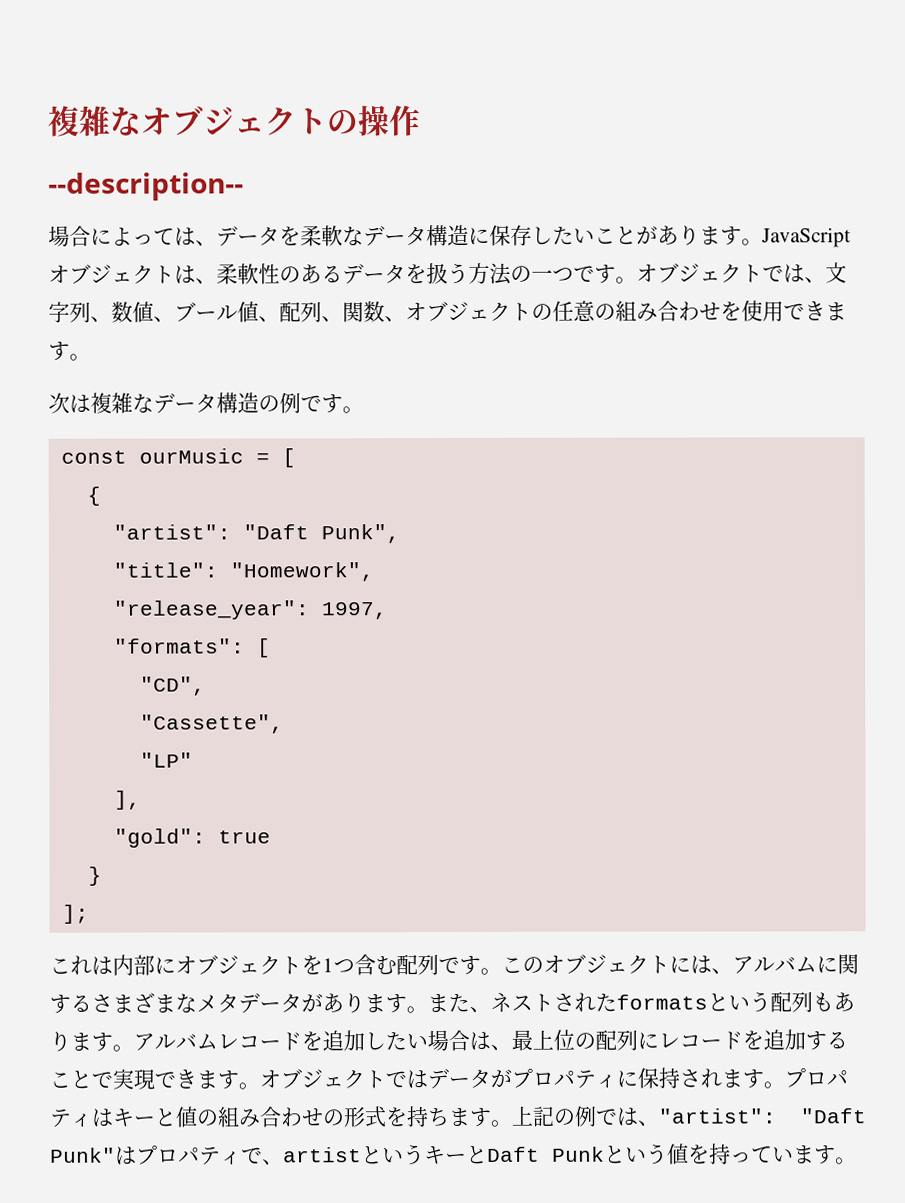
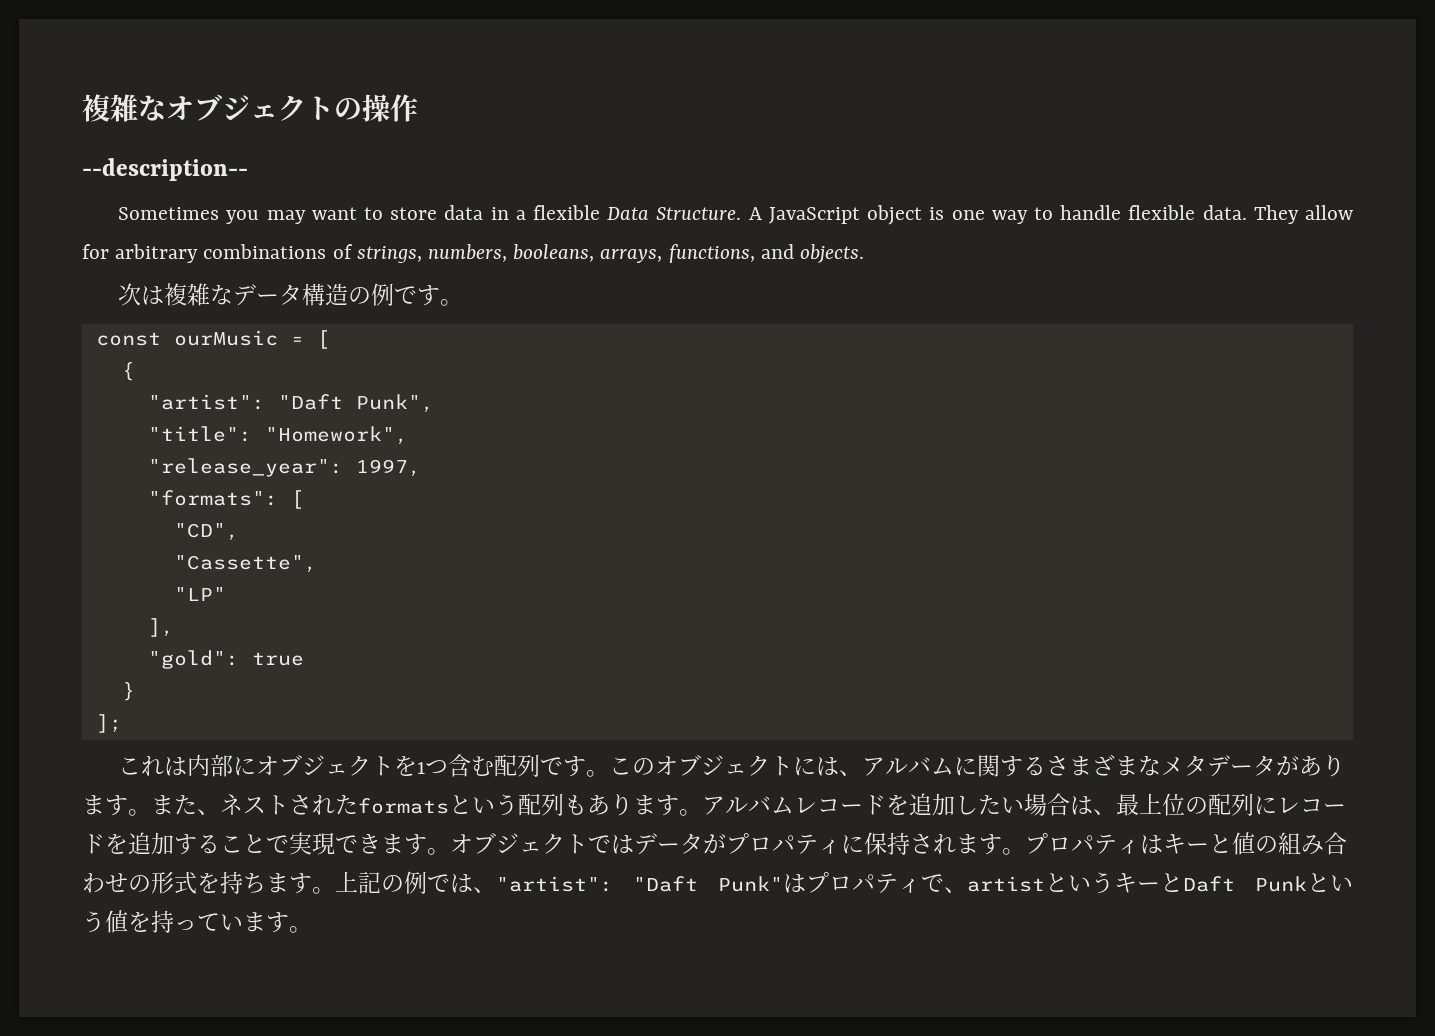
[48,224,851,248] [48,262,847,285] [48,300,847,323] [48,341,91,361] 場合によっては、データを柔軟なデータ構造に保存したいことがあります。JavaScriptオブジェクトは、柔軟性のあるデータを扱う方法の一つです。オブジェクトでは、文字列、数値、ブール値、配列、関数、オブジェクトの任意の組み合わせを使用できます。 -> [118,205,1353,225] [82,244,865,263] Sometimes you may want to store data in a flexible Data Structure. A JavaScript object is one way to handle flexible data. They allow for arbitrary combinations of strings, numbers, booleans, arrays, functions, and objects.

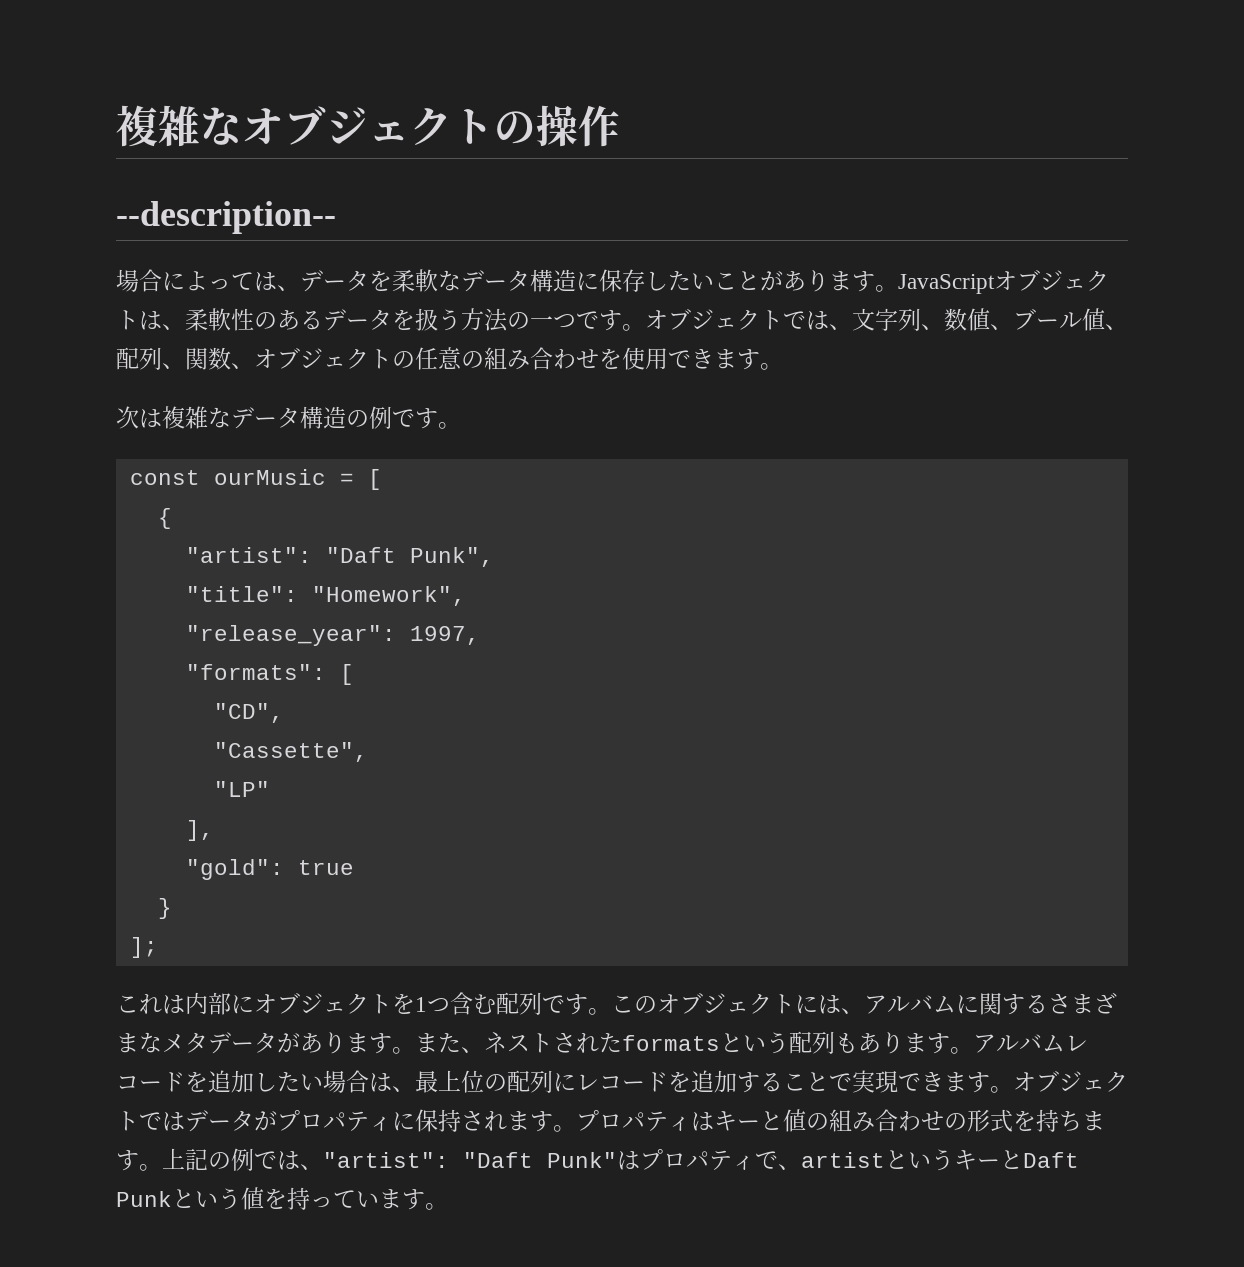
[118,205,1353,225] [82,244,865,263] Sometimes you may want to store data in a flexible Data Structure. A JavaScript object is one way to handle flexible data. They allow for arbitrary combinations of strings, numbers, booleans, arrays, functions, and objects. -> [116,269,1109,294] [116,308,1128,332] [116,347,783,370] 場合によっては、データを柔軟なデータ構造に保存したいことがあります。JavaScriptオブジェクトは、柔軟性のあるデータを扱う方法の一つです。オブジェクトでは、文字列、数値、ブール値、配列、関数、オブジェクトの任意の組み合わせを使用できます。

